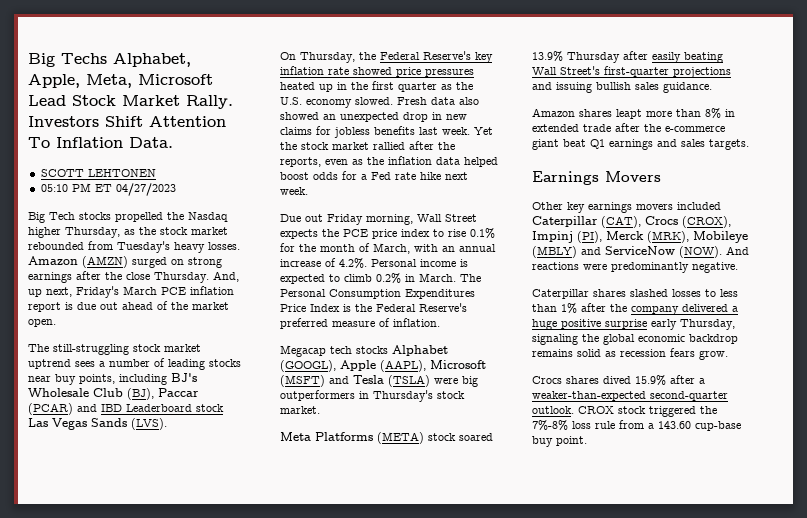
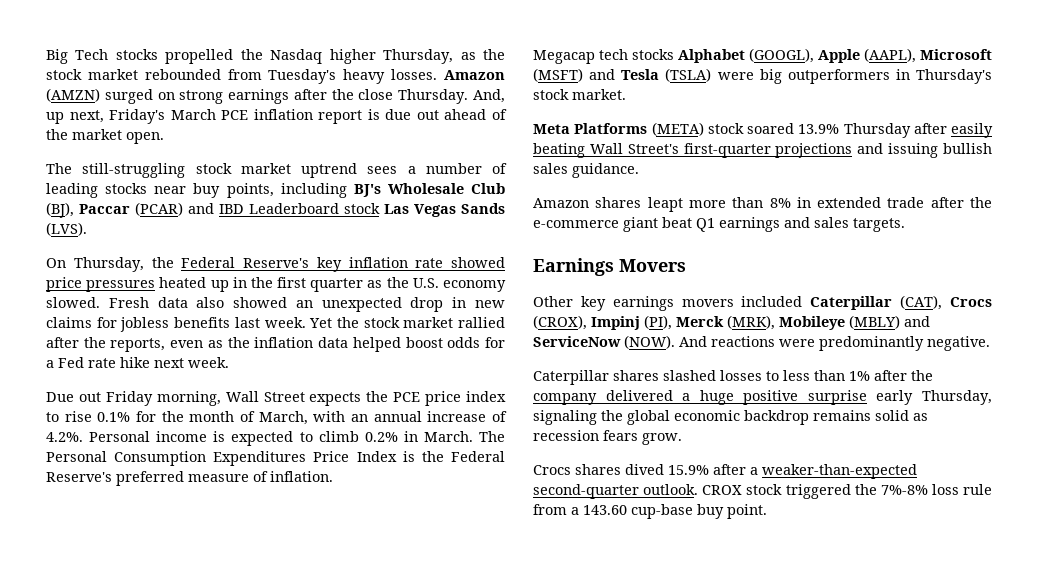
[28,53,191,67] [28,74,213,88] [28,95,233,109] [28,116,226,127] [28,137,173,148] [40,169,156,177] [40,183,176,196] [28,212,45,223] Big Techs Alphabet, Apple, Meta, Microsoft Lead Stock Market Rally. Investors Shift Attention To Inflation Data. // SCOTT LEHTONEN // 05:10 PM ET 04/27/2023 // Big -> [46,49,68,64] Big

